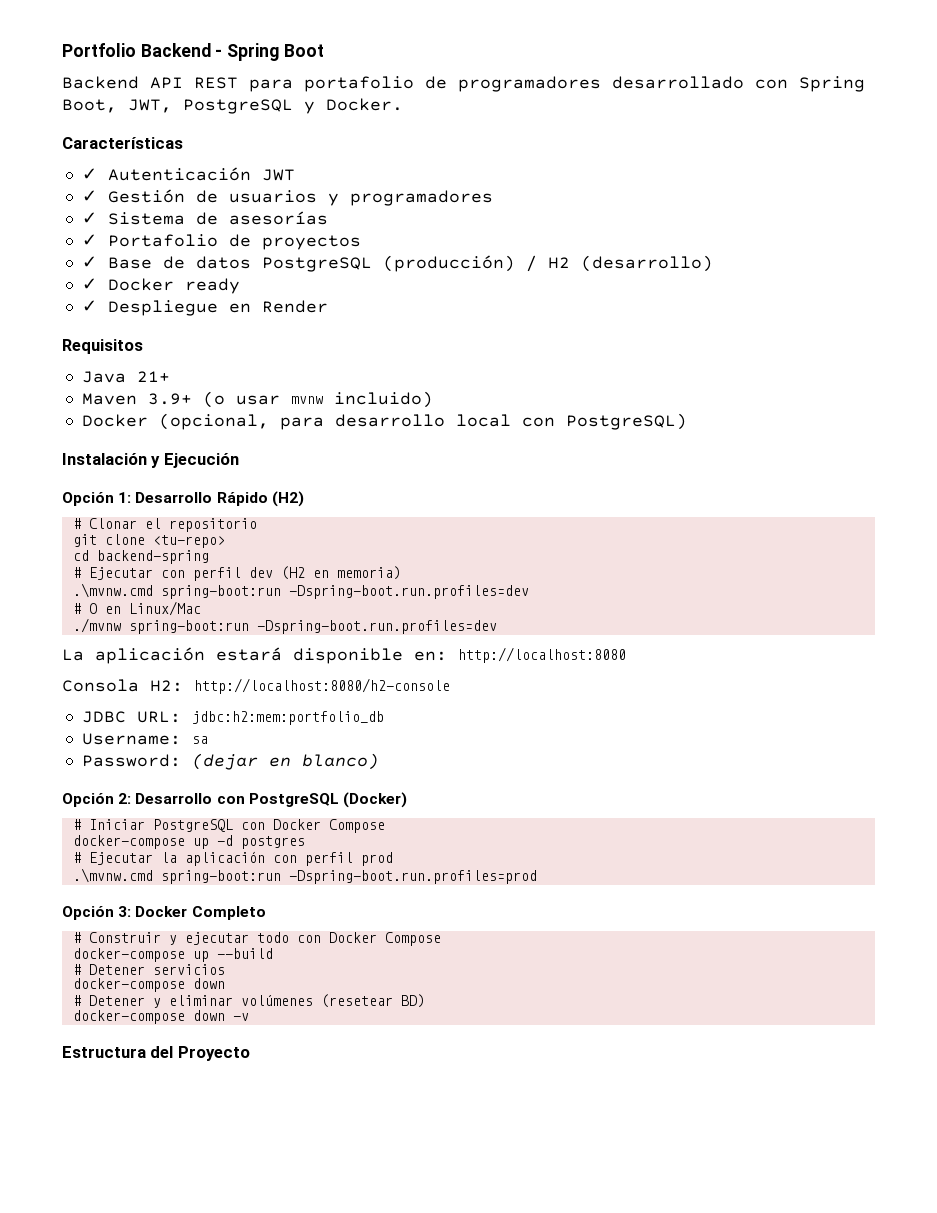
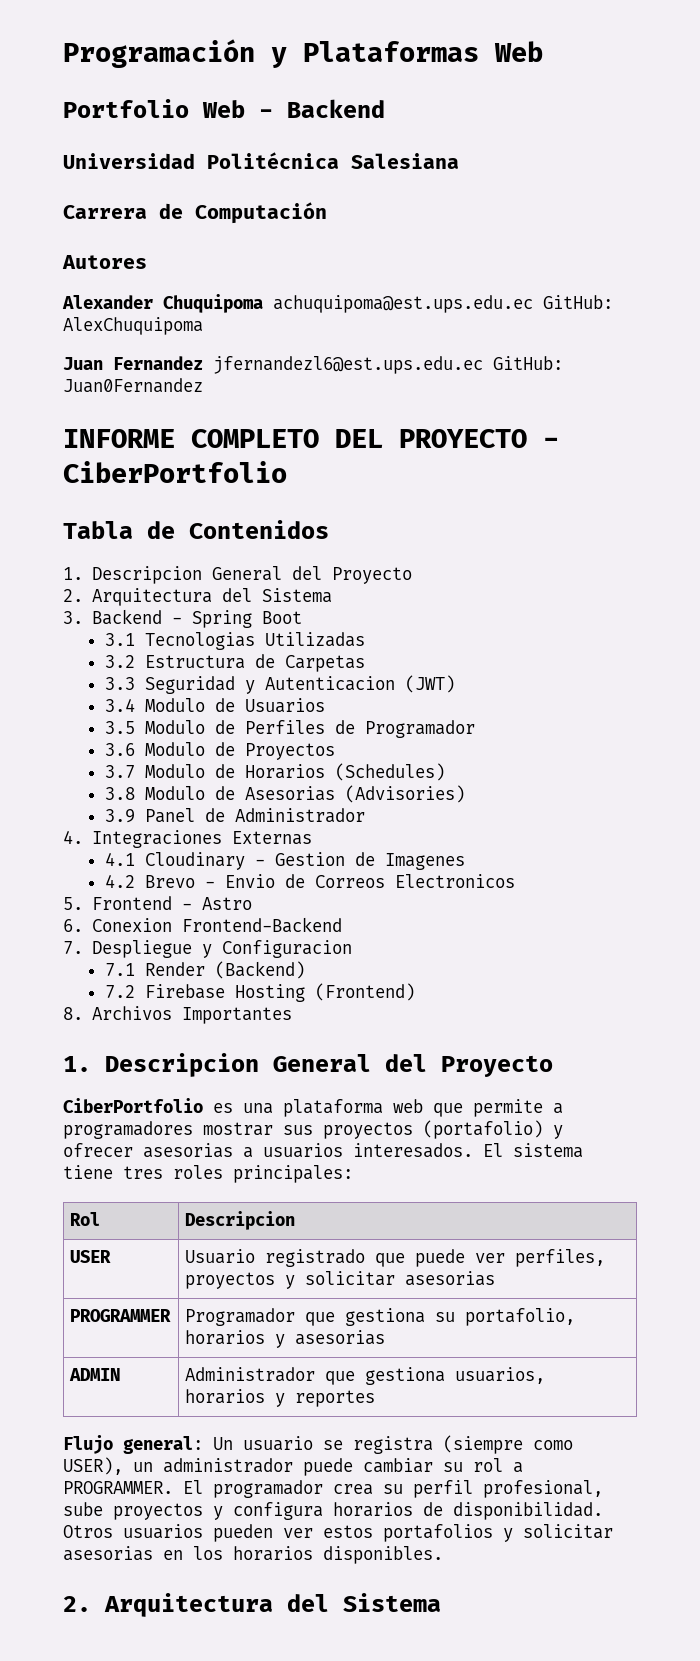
[62,43,324,61] [62,76,865,92] [62,98,403,114] [62,137,183,149] [81,167,295,181] [81,189,493,206] [81,211,328,225] [81,234,361,250] [81,255,713,272] [81,278,240,294] [81,300,328,316] [62,339,143,354] [81,371,170,383] [81,391,433,408] [81,413,687,430] [62,453,239,468] [62,491,304,507] [72,518,257,532] [72,534,225,548] [72,550,209,564] [72,566,401,581] [72,583,529,599] [72,601,201,616] [72,618,497,634] [62,647,626,664] [62,678,450,694] [81,711,384,725] [81,733,208,745] [81,753,379,770] [62,792,407,808] [72,819,385,833] [72,835,305,849] [72,851,393,866] [72,868,537,884] [62,906,266,920] [72,932,441,946] [72,948,273,962] [72,964,225,975] [72,978,225,992] [72,994,425,1008] [72,1010,249,1024] [62,1046,250,1061] Portfolio Backend - Spring Boot // Backend API REST para portafolio de programadores desarrollado con Spring Boot, JWT, PostgreSQL y Docker. // Características // ✓ Autenticación JWT // ✓ Gestión de usuarios y programadores // ✓ Sistema de asesorías // ✓ Portafolio de proyectos // ✓ Base de datos PostgreSQL (producción) / H2 (desarrollo) // ✓ Docker ready // ✓ Despliegue en Render // Requisitos // Java 21+ // Maven 3.9+ (o usar mvnw incluido) // Docker (opcional, para desarrollo local con PostgreSQL) // Instalación y Ejecución // Opción 1: Desarrollo Rápido (H2) // # Clonar el repositorio // git clone <tu-repo> // cd backend-spring // # Ejecutar con perfil dev (H2 en memoria) // .\mvnw.cmd spring-boot:run -Dspring-boot.run.profiles=dev // # O en Linux/Mac // ./mvnw spring-boot:run -Dspring-boot.run.profiles=dev // La aplicación estará disponible en: http://localhost:8080 // Consola H2: http://localhost:8080/h2-console // JDBC URL: jdbc:h2:mem:portfolio_db // Username: sa // Password: (dejar en blanco) // Opción 2: Desarrollo con PostgreSQL (Docker) // # Iniciar PostgreSQL con Docker Compose // docker-compose up -d postgres // # Ejecutar la aplicación con perfil prod // .\mvnw.cmd spring-boot:run -Dspring-boot.run.profiles=prod // Opción 3: Docker Completo // # Construir y ejecutar todo con Docker Compose // docker-compose up --build // # Detener servicios // docker-compose down // # Detener y eliminar volúmenes (resetear BD) // docker-compose down -v // Estructura del Proyecto -> [63,39,543,68] [63,99,385,118] [63,152,459,169] [63,202,327,224] [62,255,147,269] [62,294,613,313] [63,317,203,335] [63,356,563,374] [63,378,203,393] [63,429,559,448] [63,461,287,483] [63,520,329,539] [63,566,412,584] [63,588,332,606] [63,609,302,628] [104,632,365,650] [104,654,365,672] [104,675,455,694] [104,698,325,713] [104,720,475,738] [104,742,335,760] [104,763,445,781] [104,785,465,803] [104,808,365,823] [63,830,312,848] [104,852,465,870] [104,874,515,888] [63,896,252,910] [63,917,342,933] [63,940,352,958] [104,961,305,979] [104,983,415,1002] [63,1006,292,1024] [63,1053,553,1077] [63,1098,563,1117] [63,1120,563,1139] [63,1143,583,1158] [63,1165,353,1183] [70,1212,101,1226] [185,1211,296,1230] [70,1250,112,1263] [185,1249,606,1267] [185,1271,496,1289] [70,1309,172,1322] [185,1308,576,1326] [185,1330,386,1348] [69,1368,121,1381] [185,1367,546,1385] [185,1389,376,1407] [63,1435,573,1454] [63,1457,523,1476] [63,1480,603,1498] [63,1502,603,1520] [63,1524,613,1542] [63,1546,443,1564] [63,1593,441,1617] Programación y Plataformas Web // Portfolio Web - Backend // Universidad Politécnica Salesiana // Carrera de Computación // Autores // Alexander Chuquipoma achuquipoma@est.ups.edu.ec GitHub: AlexChuquipoma // Juan Fernandez jfernandezl6@est.ups.edu.ec GitHub: Juan0Fernandez // INFORME COMPLETO DEL PROYECTO - CiberPortfolio // Tabla de Contenidos // 1. Descripcion General del Proyecto // 2. Arquitectura del Sistema // 3. Backend - Spring Boot // 3.1 Tecnologias Utilizadas // 3.2 Estructura de Carpetas // 3.3 Seguridad y Autenticacion (JWT) // 3.4 Modulo de Usuarios // 3.5 Modulo de Perfiles de Programador // 3.6 Modulo de Proyectos // 3.7 Modulo de Horarios (Schedules) // 3.8 Modulo de Asesorias (Advisories) // 3.9 Panel de Administrador // 4. Integraciones Externas // 4.1 Cloudinary - Gestion de Imagenes // 4.2 Brevo - Envio de Correos Electronicos // 5. Frontend - Astro // 6. Conexion Frontend-Backend // 7. Despliegue y Configuracion // 7.1 Render (Backend) // 7.2 Firebase Hosting (Frontend) // 8. Archivos Importantes // 1. Descripcion General del Proyecto // CiberPortfolio es una plataforma web que permite a programadores mostrar sus proyectos (portafolio) y ofrecer asesorias a usuarios interesados. El sistema tiene tres roles principales: // Rol | Descripcion // USER | Usuario registrado que puede ver perfiles, proyectos y solicitar asesorias // PROGRAMMER | Programador que gestiona su portafolio, horarios y asesorias // ADMIN | Administrador que gestiona usuarios, horarios y reportes // Flujo general: Un usuario se registra (siempre como USER), un administrador puede cambiar su rol a PROGRAMMER. El programador crea su perfil profesional, sube proyectos y configura horarios de disponibilidad. Otros usuarios pueden ver estos portafolios y solicitar asesorias en los horarios disponibles. // 2. Arquitectura del Sistema

